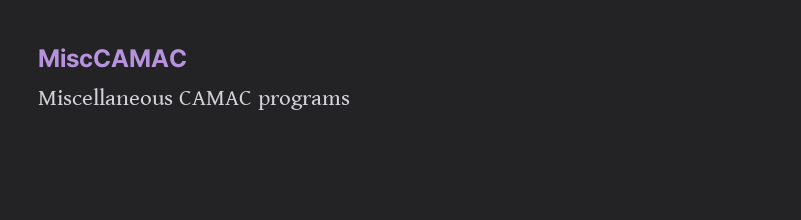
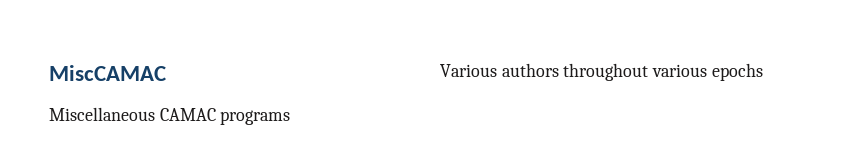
(351, 102) none -> [440,63,763,81] // Various authors throughout various epochs

